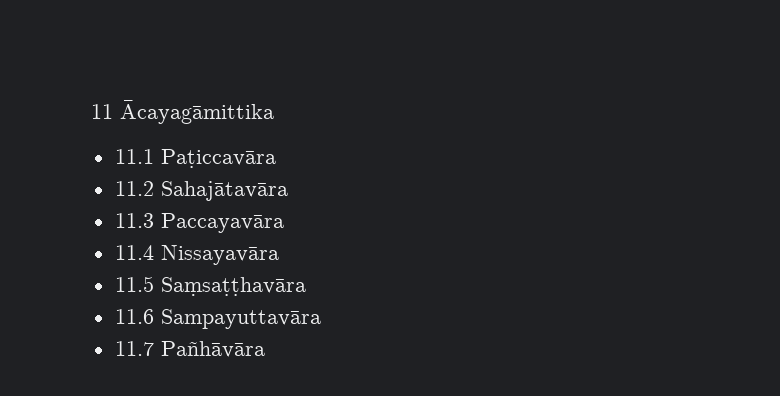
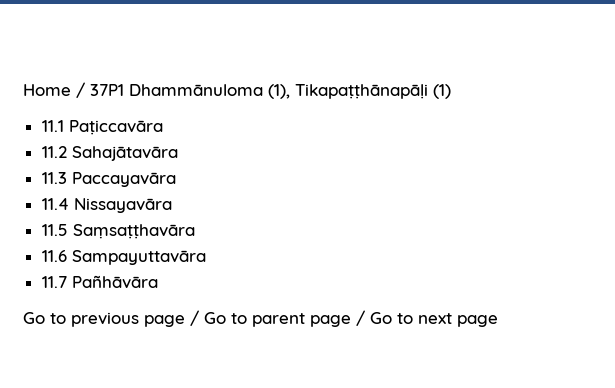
[91,100,274,124] 11 Ācayagāmittika -> [23,82,451,99] Home / 37P1 Dhammānuloma (1), Tikapaṭṭhānapāḷi (1)
(265, 349) none -> [23,310,498,327] // Go to previous page / Go to parent page / Go to next page

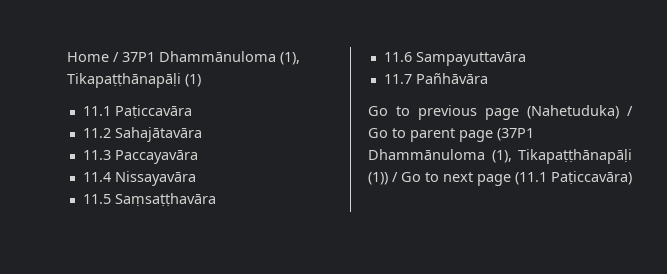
(185, 321) none -> [527,105,619,119] (Nahetuduka)
(351, 321) none -> [497,128,534,141] [368,149,632,164] [368,172,388,185] (37P1 Dhammānuloma (1), Tikapaṭṭhānapāḷi (1))
(498, 321) none -> [515,171,632,185] (11.1 Paṭiccavāra)

